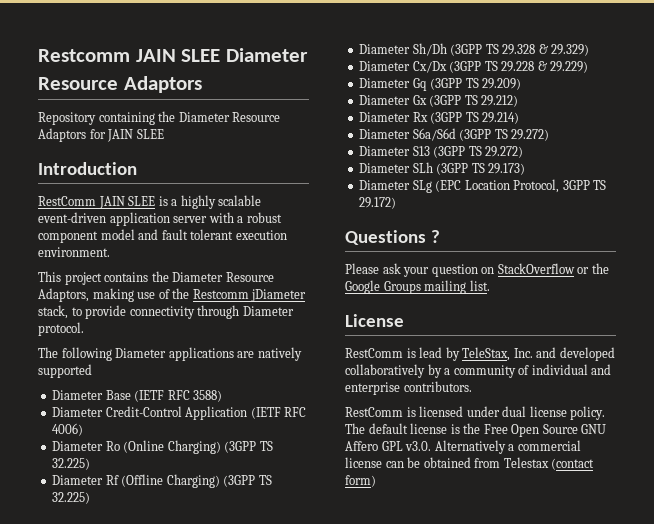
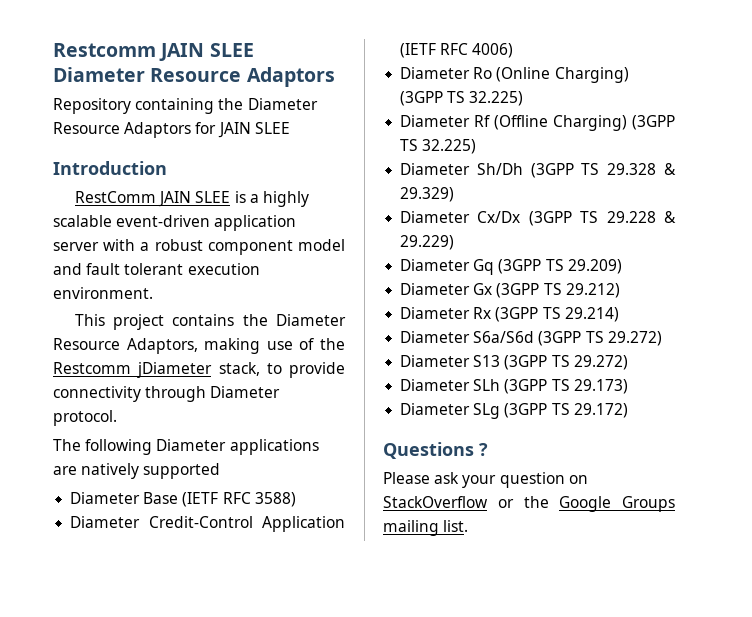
[435,179,590,193] (EPC Location Protocol, 3GPP -> [504,403,548,418] (3GPP
[345,314,404,327] [345,347,615,361] [345,364,612,378] [345,381,472,395] [345,406,606,420] [345,423,607,437] [345,440,581,454] [345,457,595,470] [345,475,376,487] // License // RestComm is lead by TeleStax, Inc. and developed collaboratively by a community of individual and enterprise contributors. // RestComm is licensed under dual license policy. The default license is the Free Open Source GNU Affero GPL v3.0. Alternatively a commercial license can be obtained from Telestax (contact form) -> (469, 526) none

